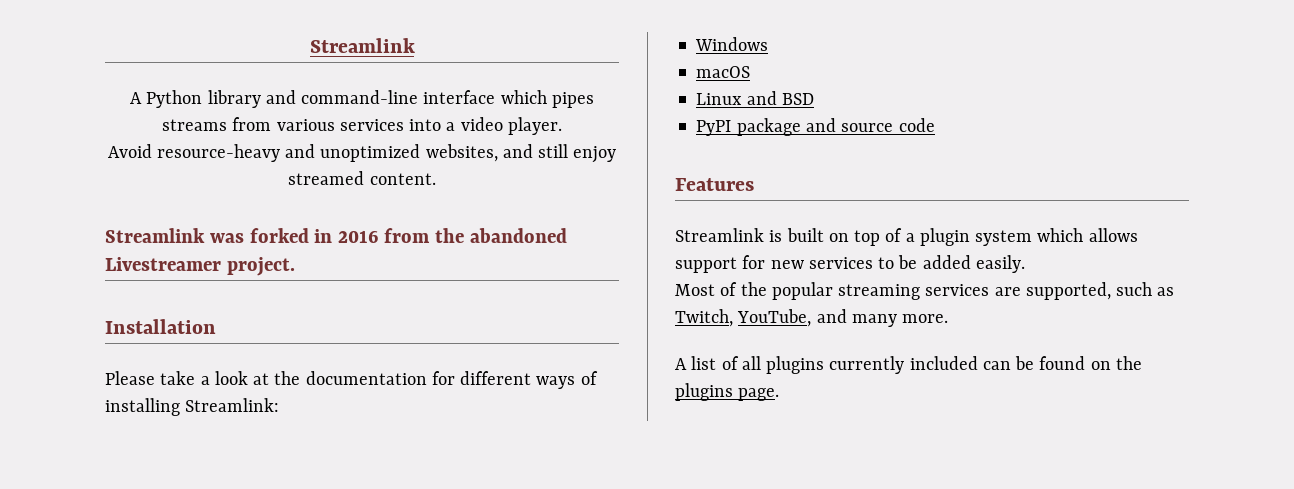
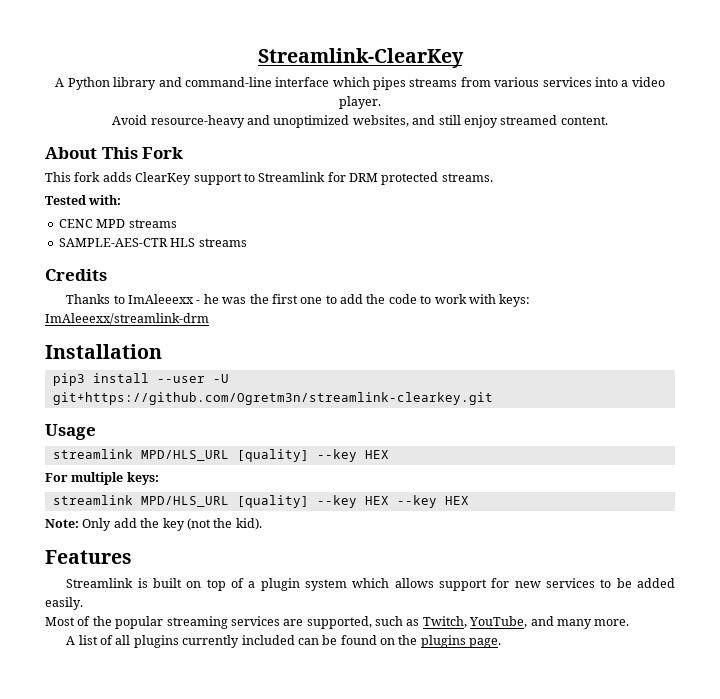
[309,38,415,53] Streamlink -> [257,48,464,68] Streamlink-ClearKey
[105,228,567,243] [105,257,295,276] [105,319,216,334] [105,371,598,389] [105,398,280,416] [695,37,769,51] [696,66,751,78] [696,91,814,105] [696,118,935,136] Streamlink was forked in 2016 from the abandoned Livestreamer project. // Installation // Please take a look at the documentation for different ways of installing Streamlink: // Windows // macOS // Linux and BSD // PyPI package and source code -> [45,147,184,159] [45,172,493,185] [45,195,122,205] [58,219,177,228] [58,238,247,247] [45,269,107,281] [66,294,531,307] [45,313,209,325] [45,344,162,359] [52,373,229,386] [52,392,493,405] [45,424,96,440] [52,449,389,462] [45,472,159,485] [52,495,469,508] [45,518,262,531] About This Fork // This fork adds ClearKey support to Streamlink for DRM protected streams. // Tested with: // CENC MPD streams // SAMPLE-AES-CTR HLS streams // Credits // Thanks to ImAleeexx - he was the first one to add the code to work with keys: ImAleeexx/streamlink-drm // Installation // pip3 install --user -U git+https://github.com/Ogretm3n/streamlink-clearkey.git // Usage // streamlink MPD/HLS_URL [quality] --key HEX // For multiple keys: // streamlink MPD/HLS_URL [quality] --key HEX --key HEX // Note: Only add the key (not the kid).

